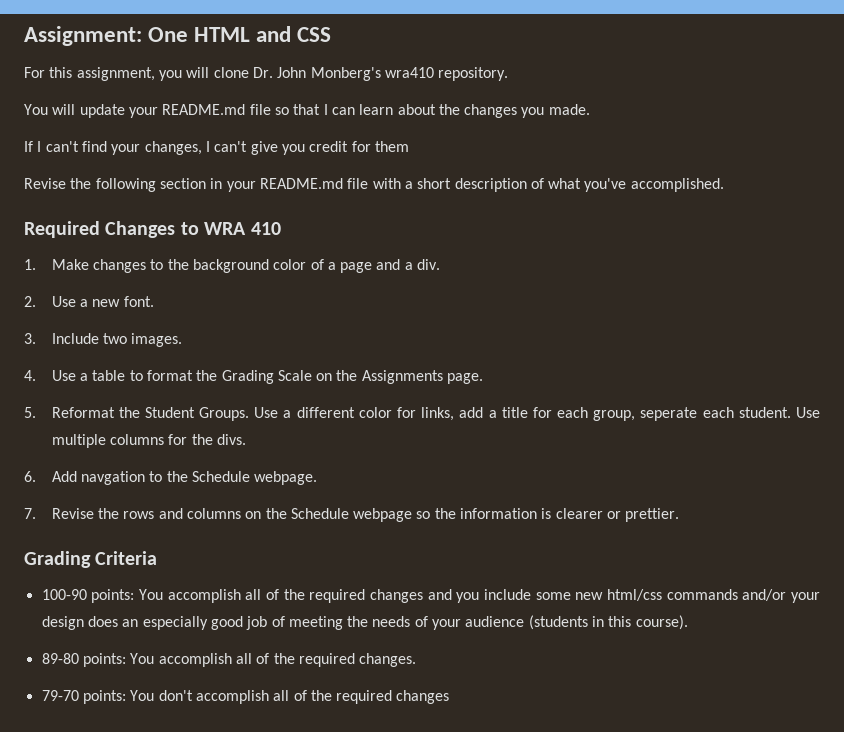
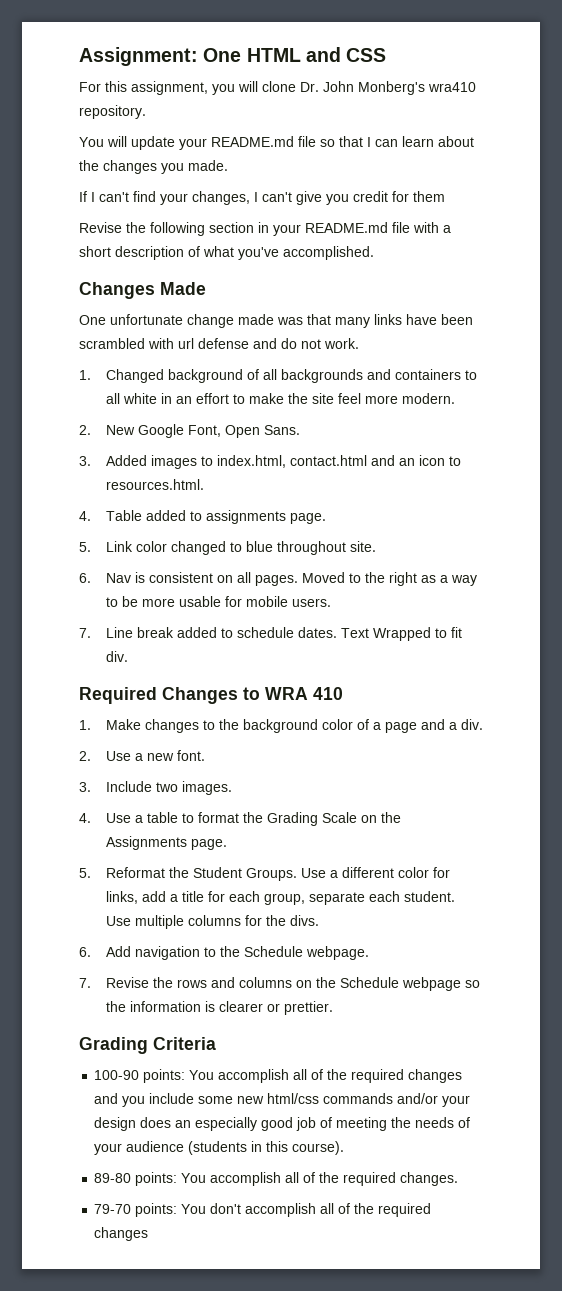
(724, 185) none -> [79,282,206,299] [79,314,473,328] [79,338,359,349] [79,369,477,383] [105,393,455,404] [79,424,300,438] [79,455,461,469] [105,479,204,490] [79,510,326,524] [79,541,376,555] [79,572,477,586] [105,596,331,607] [79,627,462,641] [105,651,128,662] // Changes Made // One unfortunate change made was that many links have been scrambled with url defense and do not work. // 1. Changed background of all backgrounds and containers to all white in an effort to make the site feel more modern. // 2. New Google Font, Open Sans. // 3. Added images to index.html, contact.html and an icon to resources.html. // 4. Table added to assignments page. // 5. Link color changed to blue throughout site. // 6. Nav is consistent on all pages. Moved to the right as a way to be more usable for mobile users. // 7. Line break added to schedule dates. Text Wrapped to fit div.
[640,407,698,421] seperate -> [308,892,365,905] separate
[80,471,145,485] navgation -> [134,946,200,960] navigation

